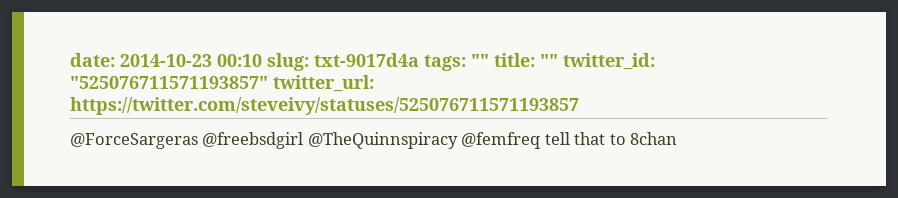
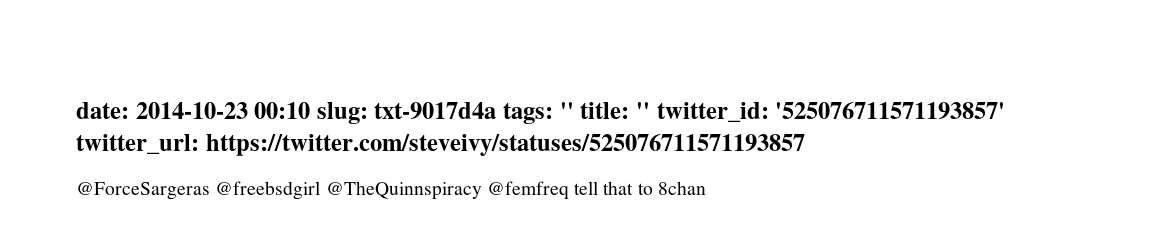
[471,53,655,70] [70,76,268,89] "" title: "" twitter_id: "525076711571193857" -> [559,102,1006,122] '' title: '' twitter_id: '525076711571193857'

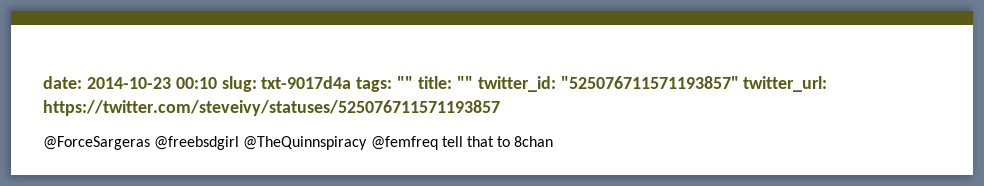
[559,102,1006,122] '' title: '' twitter_id: '525076711571193857' -> [397,76,739,92] "" title: "" twitter_id: "525076711571193857"

